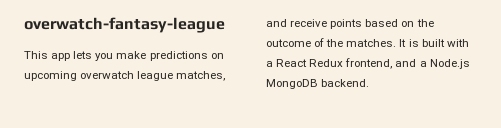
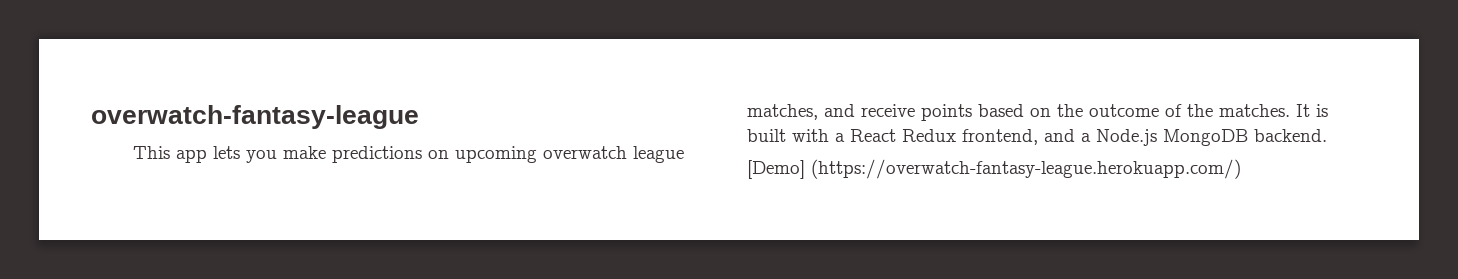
(370, 83) none -> [747,159,1241,179] // [Demo] (https://overwatch-fantasy-league.herokuapp.com/)

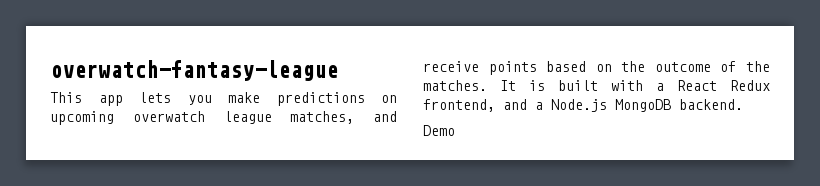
[747,159,1241,179] [Demo] (https://overwatch-fantasy-league.herokuapp.com/) -> [423,125,455,136] Demo

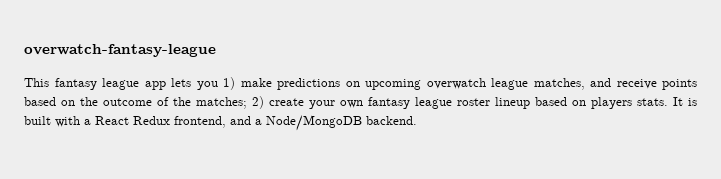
(82, 97) none -> [54,78,139,90] fantasy league
(212, 100) none -> [223,77,235,90] 1)
[423,80,487,91] matches. -> [196,96,668,109] matches; 2) create your own fantasy league roster lineup based on players stats.
[551,99,671,112] Node.js MongoDB -> [266,115,362,131] Node/MongoDB
[423,125,455,136] // Demo -> (417, 120) none

